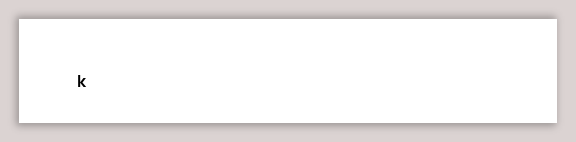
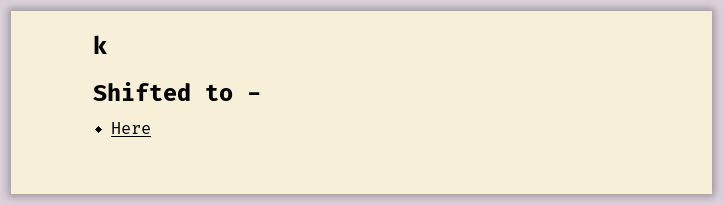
(87, 81) none -> [93,82,261,101] [111,122,152,134] // Shifted to - // Here

